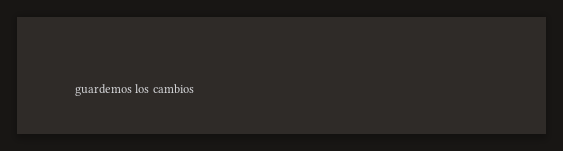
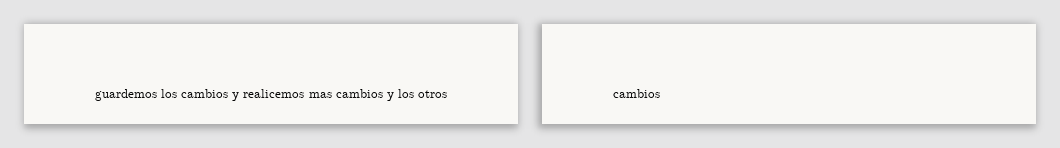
(194, 89) none -> [232,89,660,101] y realicemos mas cambios y los otros cambios

